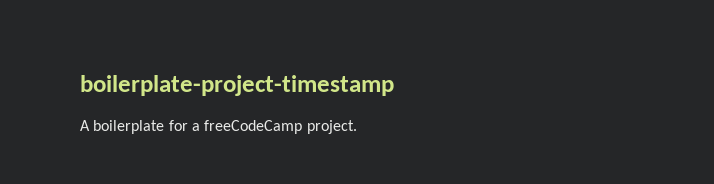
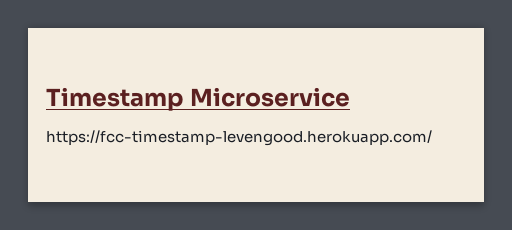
[80,75,394,96] [80,120,357,134] boilerplate-project-timestamp // A boilerplate for a freeCodeCamp project. -> [46,87,351,111] [46,130,432,146] Timestamp Microservice // https://fcc-timestamp-levengood.herokuapp.com/

